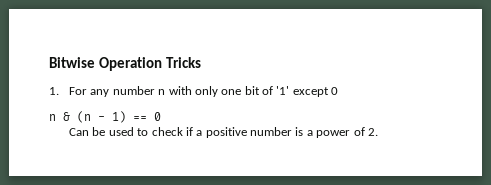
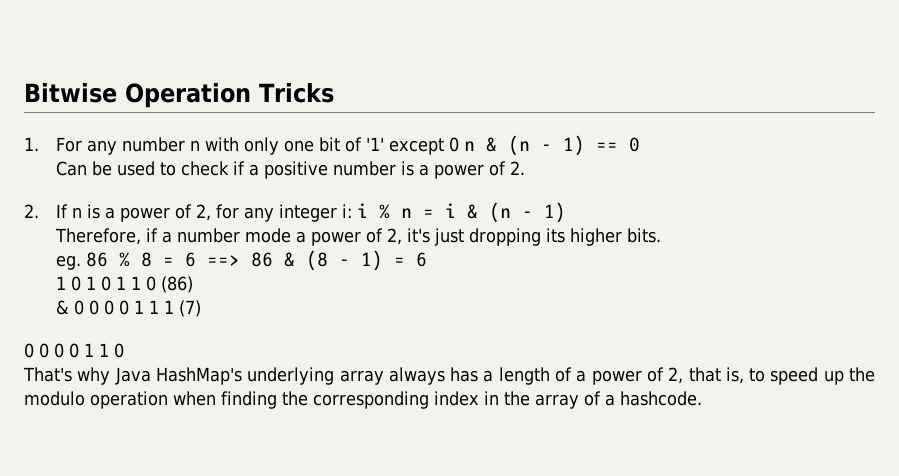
(339, 91) // -> (459, 144) none
(378, 132) none -> [24,202,566,223] [54,228,661,246] [55,250,427,271] [55,276,193,293] [55,300,201,317] [24,343,124,358] [23,367,875,385] [24,391,702,409] // 2. If n is a power of 2, for any integer i: i % n = i & (n - 1) // Therefore, if a number mode a power of 2, it's just dropping its higher bits. // eg. 86 % 8 = 6 ==> 86 & (8 - 1) = 6 // 1 0 1 0 1 1 0 (86) // & 0 0 0 0 1 1 1 (7) // 0 0 0 0 1 1 0 // That's why Java HashMap's underlying array always has a length of a power of 2, that is, to speed up the modulo operation when finding the corresponding index in the array of a hashcode.

